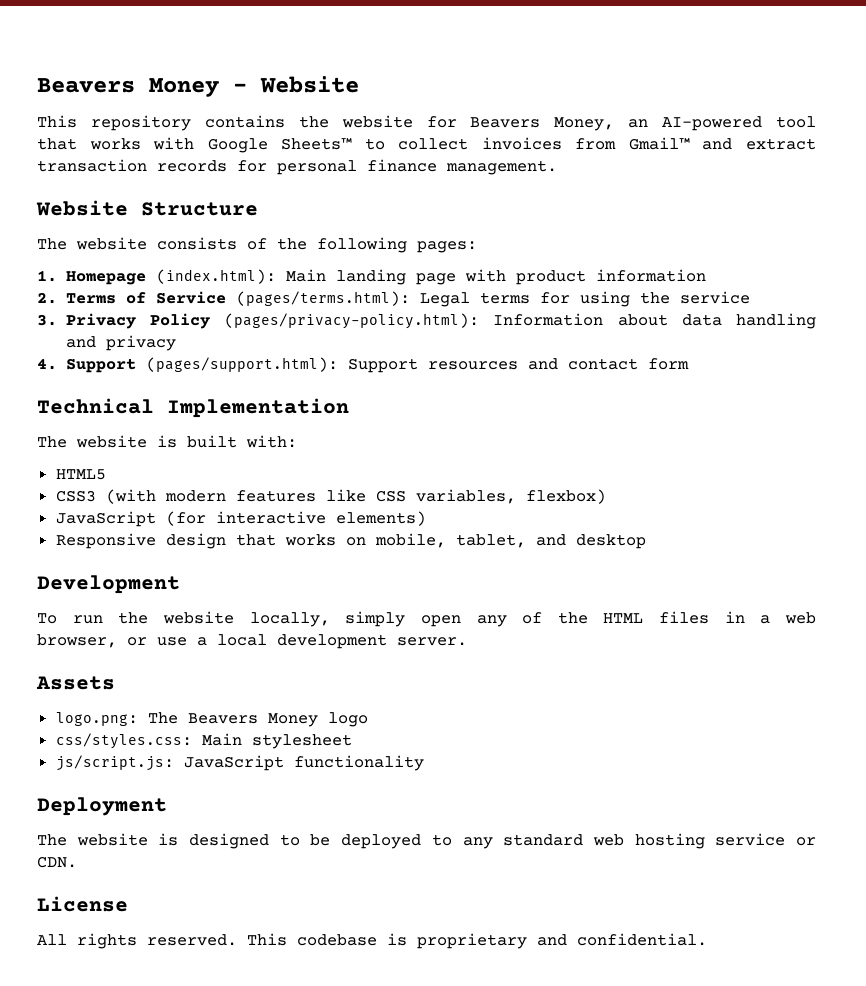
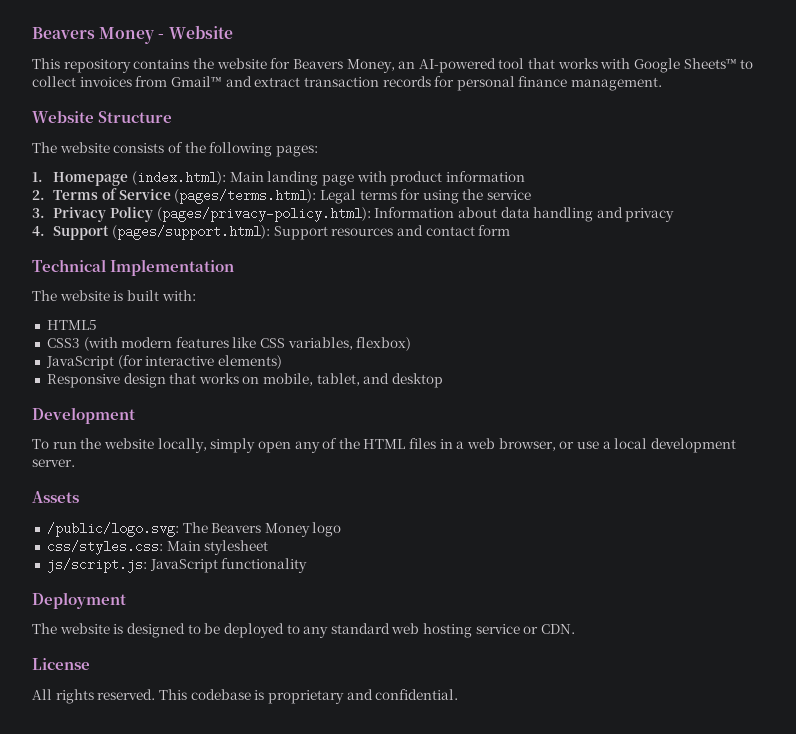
[55,712,138,726] logo.png: -> [46,522,179,537] /public/logo.svg:

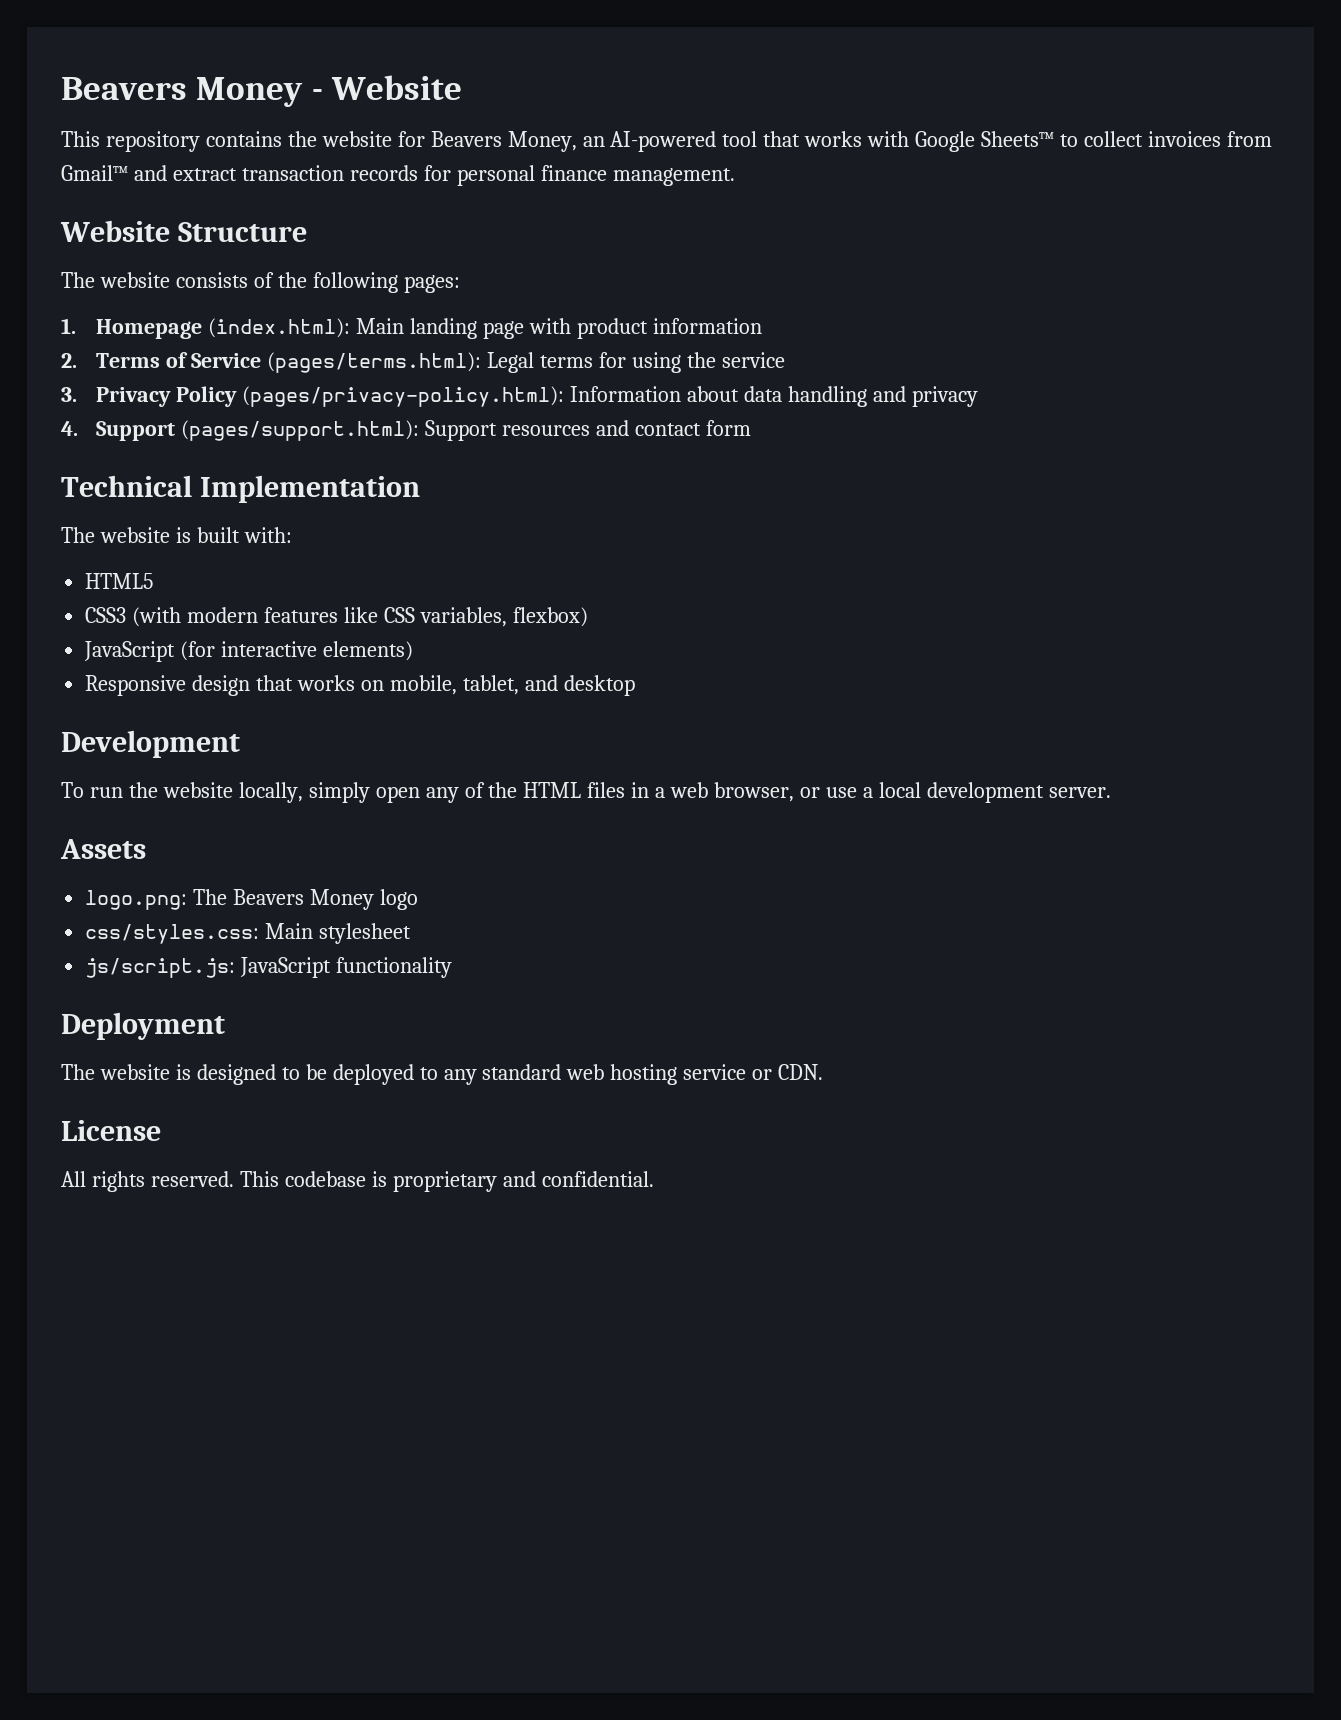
[46,522,179,537] /public/logo.svg: -> [85,890,188,910] logo.png:

